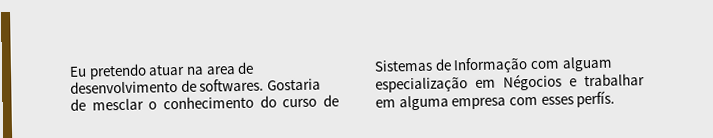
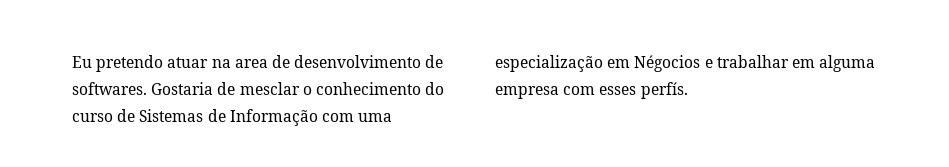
[561,56,613,72] alguam -> [358,113,393,122] uma

